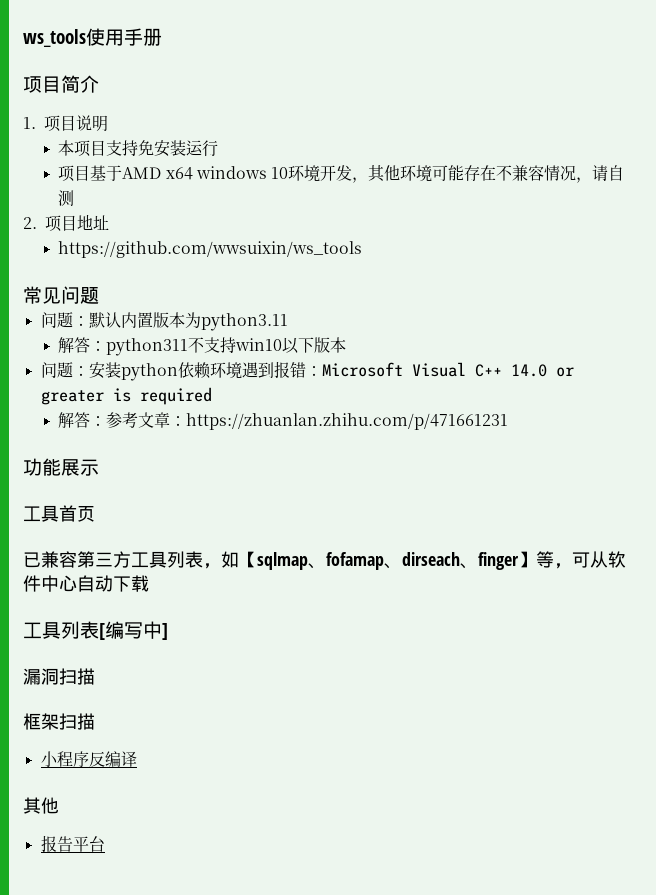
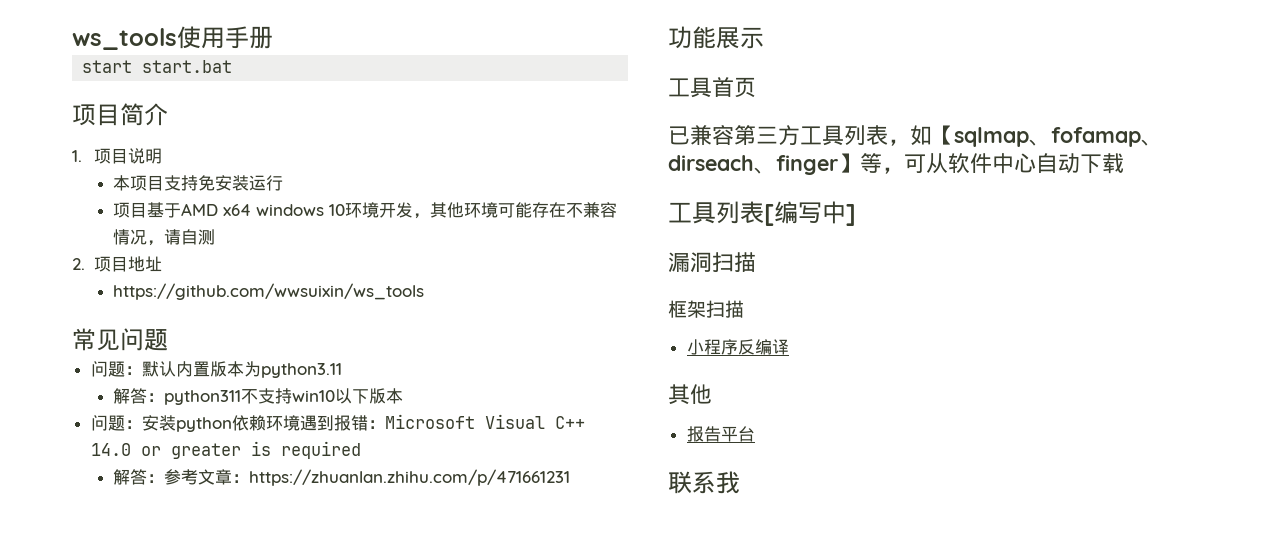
(162, 37) none -> [82,60,233,73] // start start.bat
(105, 844) none -> [668,471,740,494] // 联系我

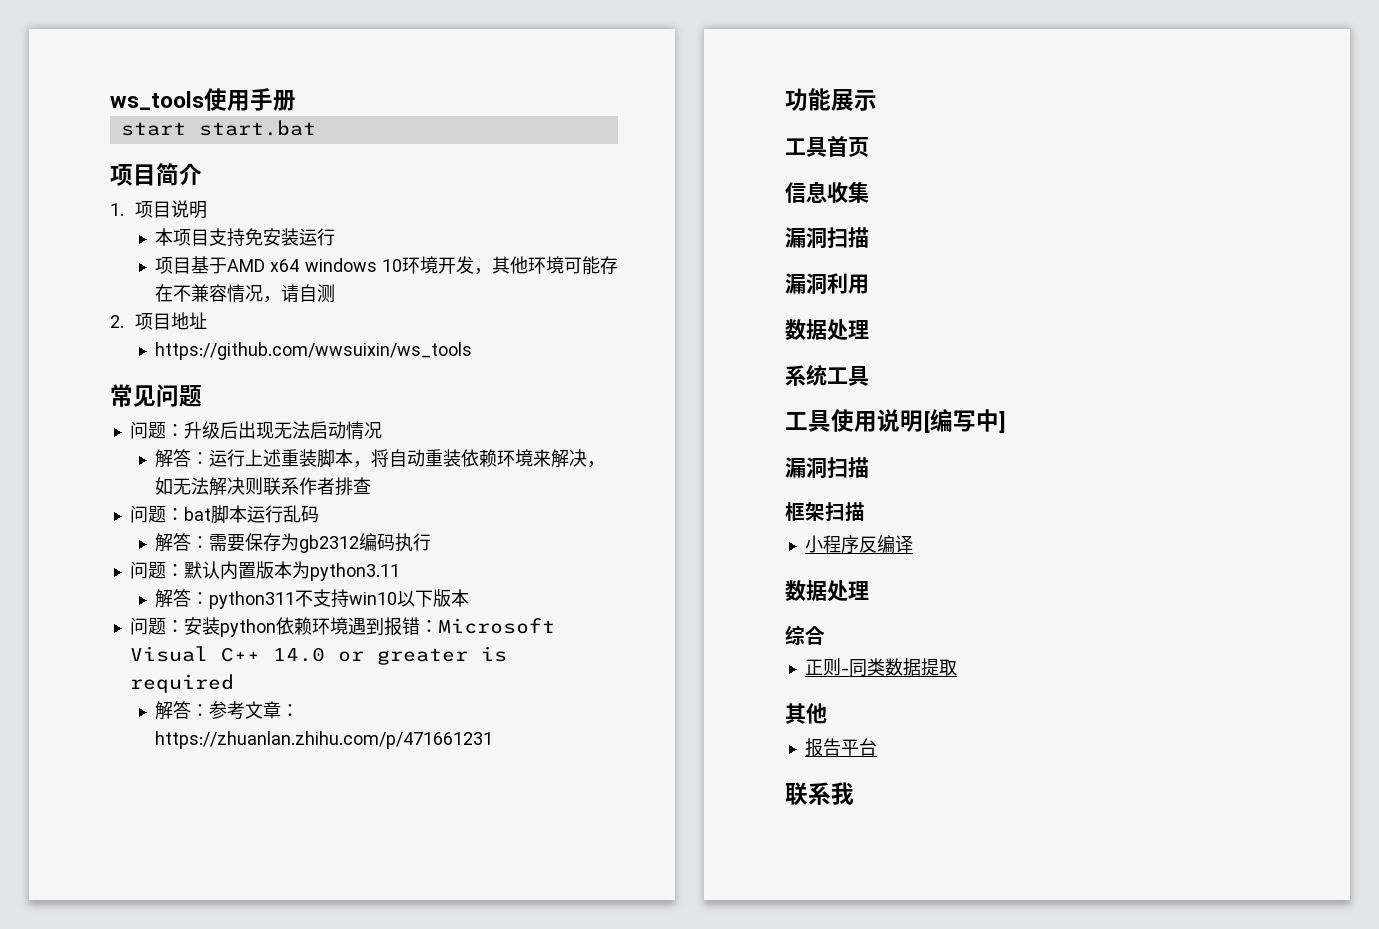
(168, 340) none -> [129,421,382,440] [155,449,606,468] [155,477,372,496] [129,505,319,524] [155,533,432,553] // 问题：升级后出现无法启动情况 // 解答：运行上述重装脚本，将自动重装依赖环境来解决，如无法解决则联系作者排查 // 问题：bat脚本运行乱码 // 解答：需要保存为gb2312编码执行
[668,125,1163,147] [668,153,1124,175] [668,201,764,224] 已兼容第三方工具列表，如【sqlmap、fofamap、dirseach、finger】等，可从软件中心自动下载 // 工具列表 -> [785,181,869,203] [785,227,869,248] [785,273,869,294] [785,319,869,341] [785,364,869,386] [785,409,923,432] 信息收集 // 漏洞扫描 // 漏洞利用 // 数据处理 // 系统工具 // 工具使用说明
(789, 347) none -> [785,580,869,602] [785,625,825,646] [804,658,957,677] // 数据处理 // 综合 // 正则-同类数据提取

